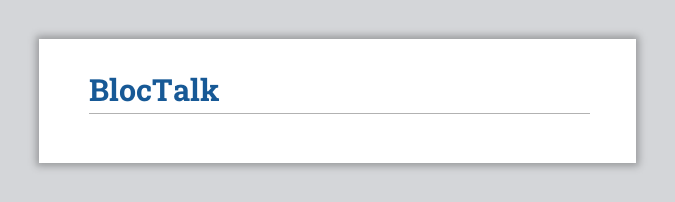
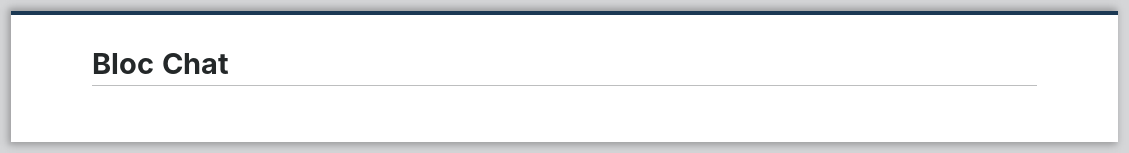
[89,77,220,102] BlocTalk -> [92,53,229,74] Bloc Chat

